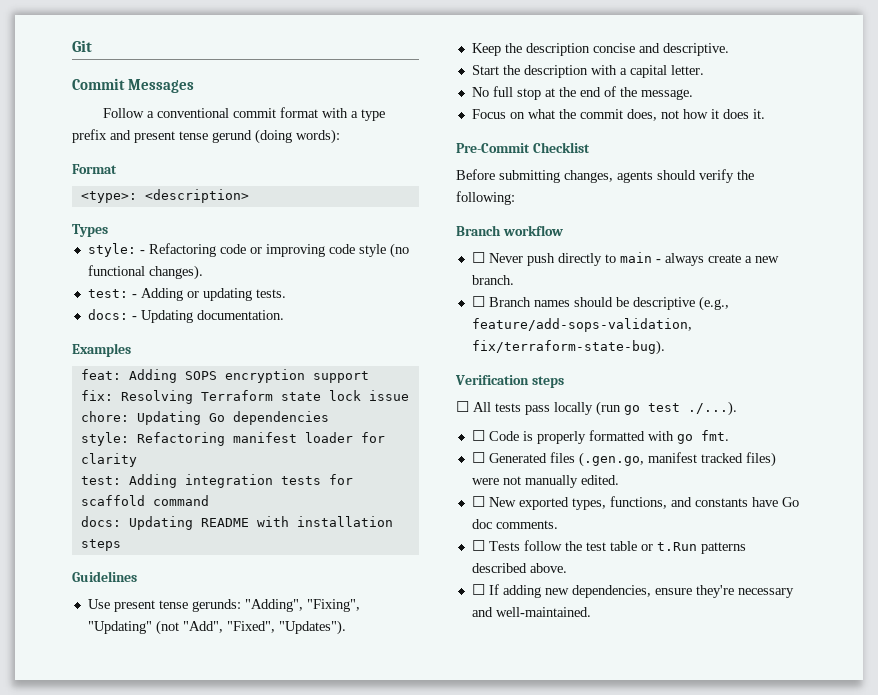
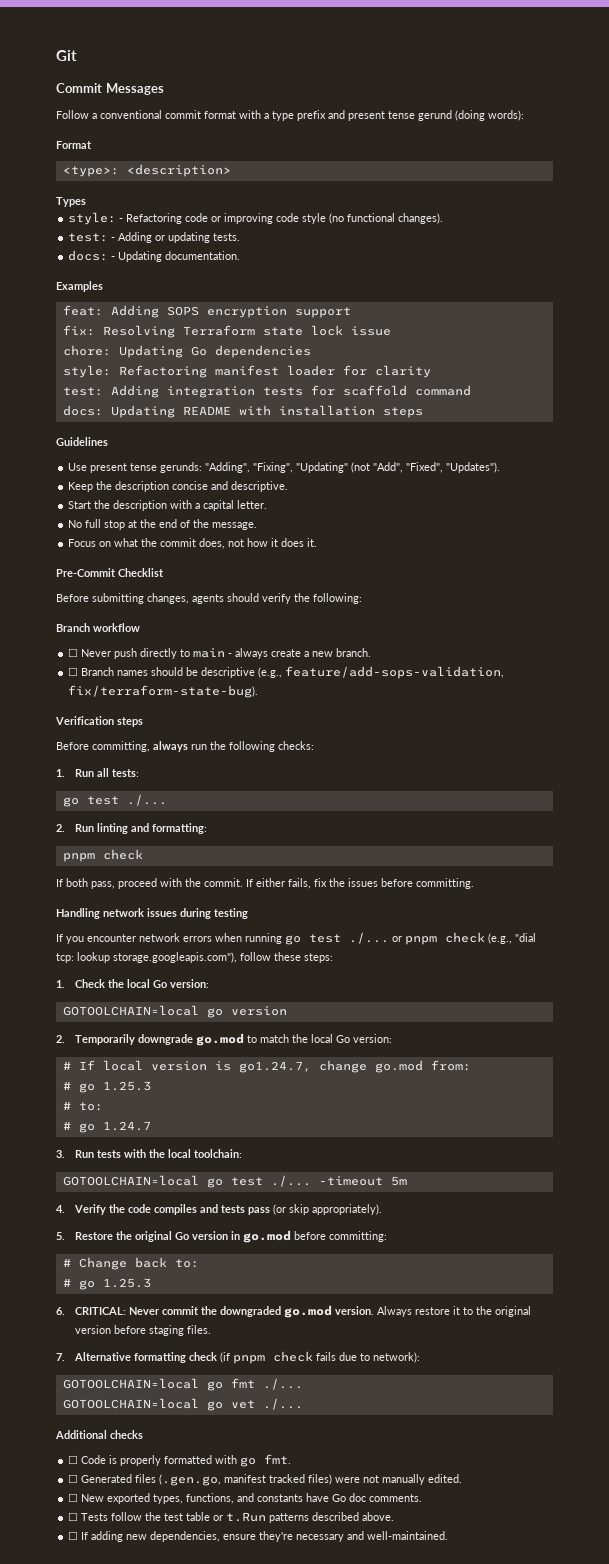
[456,401,737,416] ☐ All tests pass locally (run go test ./...). -> [56,741,314,752] [56,768,140,777] [62,794,167,807] [56,823,208,834] [62,849,143,862] [56,878,474,889] [56,908,248,919] [56,932,536,945] [56,952,333,963] [56,979,210,988] [62,1005,287,1018] [56,1033,393,1046] [62,1060,471,1073] [62,1081,151,1093] [62,1101,103,1111] [62,1121,151,1133] [56,1149,243,1158] [62,1175,407,1188] [56,1204,383,1215] [56,1230,388,1243] [62,1257,199,1270] [62,1278,151,1290] [56,1305,532,1318] [75,1325,212,1336] [56,1351,421,1364] [62,1378,303,1391] [62,1398,303,1411] [55,1430,143,1439] Before committing, always run the following checks: // 1. Run all tests: // go test ./... // 2. Run linting and formatting: // pnpm check // If both pass, proceed with the commit. If either fails, fix the issues before committing. // Handling network issues during testing // If you encounter network errors when running go test ./... or pnpm check (e.g., "dial tcp: lookup storage.googleapis.com"), follow these steps: // 1. Check the local Go version: // GOTOOLCHAIN=local go version // 2. Temporarily downgrade go.mod to match the local Go version: // # If local version is go1.24.7, change go.mod from: // # go 1.25.3 // # to: // # go 1.24.7 // 3. Run tests with the local toolchain: // GOTOOLCHAIN=local go test ./... -timeout 5m // 4. Verify the code compiles and tests pass (or skip appropriately). // 5. Restore the original Go version in go.mod before committing: // # Change back to: // # go 1.25.3 // 6. CRITICAL: Never commit the downgraded go.mod version. Always restore it to the original version before staging files. // 7. Alternative formatting check (if pnpm check fails due to network): // GOTOOLCHAIN=local go fmt ./... // GOTOOLCHAIN=local go vet ./... // Additional checks

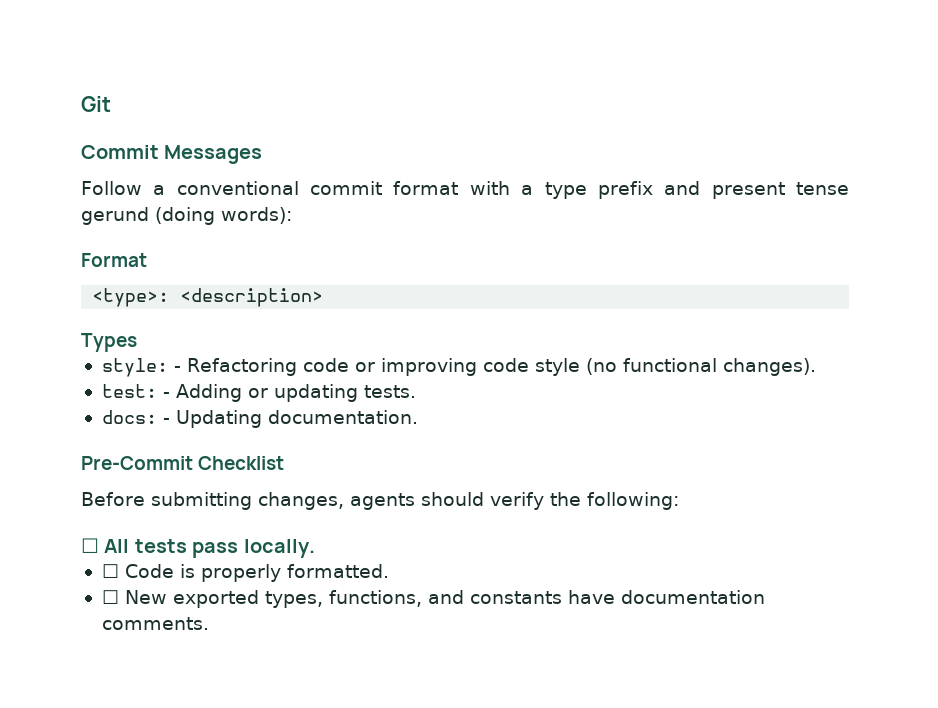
[56,281,103,292] [62,305,351,318] [62,325,391,338] [62,345,311,358] [62,365,431,378] [62,385,471,398] [62,405,423,418] [56,437,108,446] [68,462,501,473] [68,481,289,492] [68,500,268,511] [68,519,258,530] [68,538,318,549] // Examples // feat: Adding SOPS encryption support // fix: Resolving Terraform state lock issue // chore: Updating Go dependencies // style: Refactoring manifest loader for clarity // test: Adding integration tests for scaffold command // docs: Updating README with installation steps // Guidelines // Use present tense gerunds: "Adding", "Fixing", "Updating" (not "Add", "Fixed", "Updates"). // Keep the description concise and descriptive. // Start the description with a capital letter. // No full stop at the end of the message. // Focus on what the commit does, not how it does it. -> (418, 417) none
[56,623,140,632] [68,648,372,659] [68,666,505,679] [68,685,259,698] [55,716,143,727] [56,741,314,752] [56,768,140,777] [62,794,167,807] [56,823,208,834] [62,849,143,862] [56,878,474,889] [56,908,248,919] [56,932,536,945] [56,952,333,963] [56,979,210,988] [62,1005,287,1018] [56,1033,393,1046] [62,1060,471,1073] [62,1081,151,1093] [62,1101,103,1111] [62,1121,151,1133] [56,1149,243,1158] [62,1175,407,1188] [56,1204,383,1215] [56,1230,388,1243] [62,1257,199,1270] [62,1278,151,1290] [56,1305,532,1318] [75,1325,212,1336] [56,1351,421,1364] [62,1378,303,1391] [62,1398,303,1411] [55,1430,143,1439] [68,1454,292,1467] [68,1474,463,1486] // Branch workflow // ☐ Never push directly to main - always create a new branch. // ☐ Branch names should be descriptive (e.g., feature/add-sops-validation, fix/terraform-state-bug). // Verification steps // Before committing, always run the following checks: // 1. Run all tests: // go test ./... // 2. Run linting and formatting: // pnpm check // If both pass, proceed with the commit. If either fails, fix the issues before committing. // Handling network issues during testing // If you encounter network errors when running go test ./... or pnpm check (e.g., "dial tcp: lookup storage.googleapis.com"), follow these steps: // 1. Check the local Go version: // GOTOOLCHAIN=local go version // 2. Temporarily downgrade go.mod to match the local Go version: // # If local version is go1.24.7, change go.mod from: // # go 1.25.3 // # to: // # go 1.24.7 // 3. Run tests with the local toolchain: // GOTOOLCHAIN=local go test ./... -timeout 5m // 4. Verify the code compiles and tests pass (or skip appropriately). // 5. Restore the original Go version in go.mod before committing: // # Change back to: // # go 1.25.3 // 6. CRITICAL: Never commit the downgraded go.mod version. Always restore it to the original version before staging files. // 7. Alternative formatting check (if pnpm check fails due to network): // GOTOOLCHAIN=local go fmt ./... // GOTOOLCHAIN=local go vet ./... // Additional checks // ☐ Code is properly formatted with go fmt. // ☐ Generated files (.gen.go, manifest tracked files) were not manually edited. -> [81,538,315,558] [101,564,389,582] // ☐ All tests pass locally. // ☐ Code is properly formatted.
[332,1493,367,1502] Go doc -> [620,590,765,604] documentation
[68,1512,395,1523] [68,1531,449,1542] // ☐ Tests follow the test table or t.Run patterns described above. // ☐ If adding new dependencies, ensure they're necessary and well-maintained. -> (209, 623) none

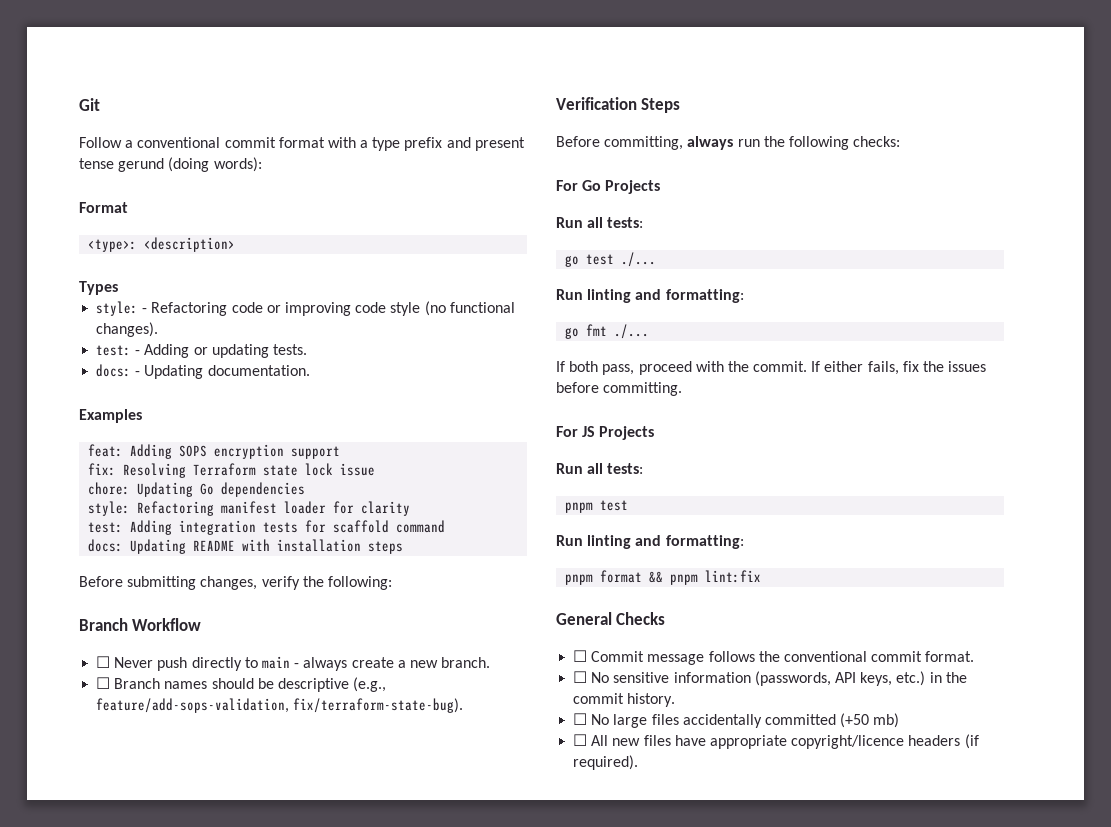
[81,145,263,164] // Commit Messages -> (100, 104) none
[81,456,285,470] Pre-Commit Checklist -> [79,409,142,423] [88,444,341,459] [88,463,376,478] [88,482,306,497] [88,501,411,516] [88,520,446,535] [88,539,404,554] Examples // feat: Adding SOPS encryption support // fix: Resolving Terraform state lock issue // chore: Updating Go dependencies // style: Refactoring manifest loader for clarity // test: Adding integration tests for scaffold command // docs: Updating README with installation steps
[350,492,484,510] agents should -> (258, 583) none
[81,538,315,558] [101,564,389,582] [101,590,765,608] [101,617,209,630] ☐ All tests pass locally. // ☐ Code is properly formatted. // ☐ New exported types, functions, and constants have documentation comments. -> [79,618,202,631] [96,656,491,671] [96,677,387,692] [96,698,464,713] [556,97,681,113] [556,136,901,150] [556,180,661,194] [556,217,644,228] [565,252,657,267] [556,289,744,303] [565,324,650,339] [556,361,987,375] [556,382,683,396] [556,426,655,440] [556,463,644,474] [565,500,629,513] [556,535,744,549] [565,570,762,585] [556,612,666,625] [573,650,975,665] [573,671,967,686] [573,693,676,707] [573,713,900,728] [573,734,979,749] [573,755,639,770] Branch Workflow // ☐ Never push directly to main - always create a new branch. // ☐ Branch names should be descriptive (e.g., feature/add-sops-validation, fix/terraform-state-bug). // Verification Steps // Before committing, always run the following checks: // For Go Projects // Run all tests: // go test ./... // Run linting and formatting: // go fmt ./... // If both pass, proceed with the commit. If either fails, fix the issues before committing. // For JS Projects // Run all tests: // pnpm test // Run linting and formatting: // pnpm format && pnpm lint:fix // General Checks // ☐ Commit message follows the conventional commit format. // ☐ No sensitive information (passwords, API keys, etc.) in the commit history. // ☐ No large files accidentally committed (+50 mb) // ☐ All new files have appropriate copyright/licence headers (if required).

